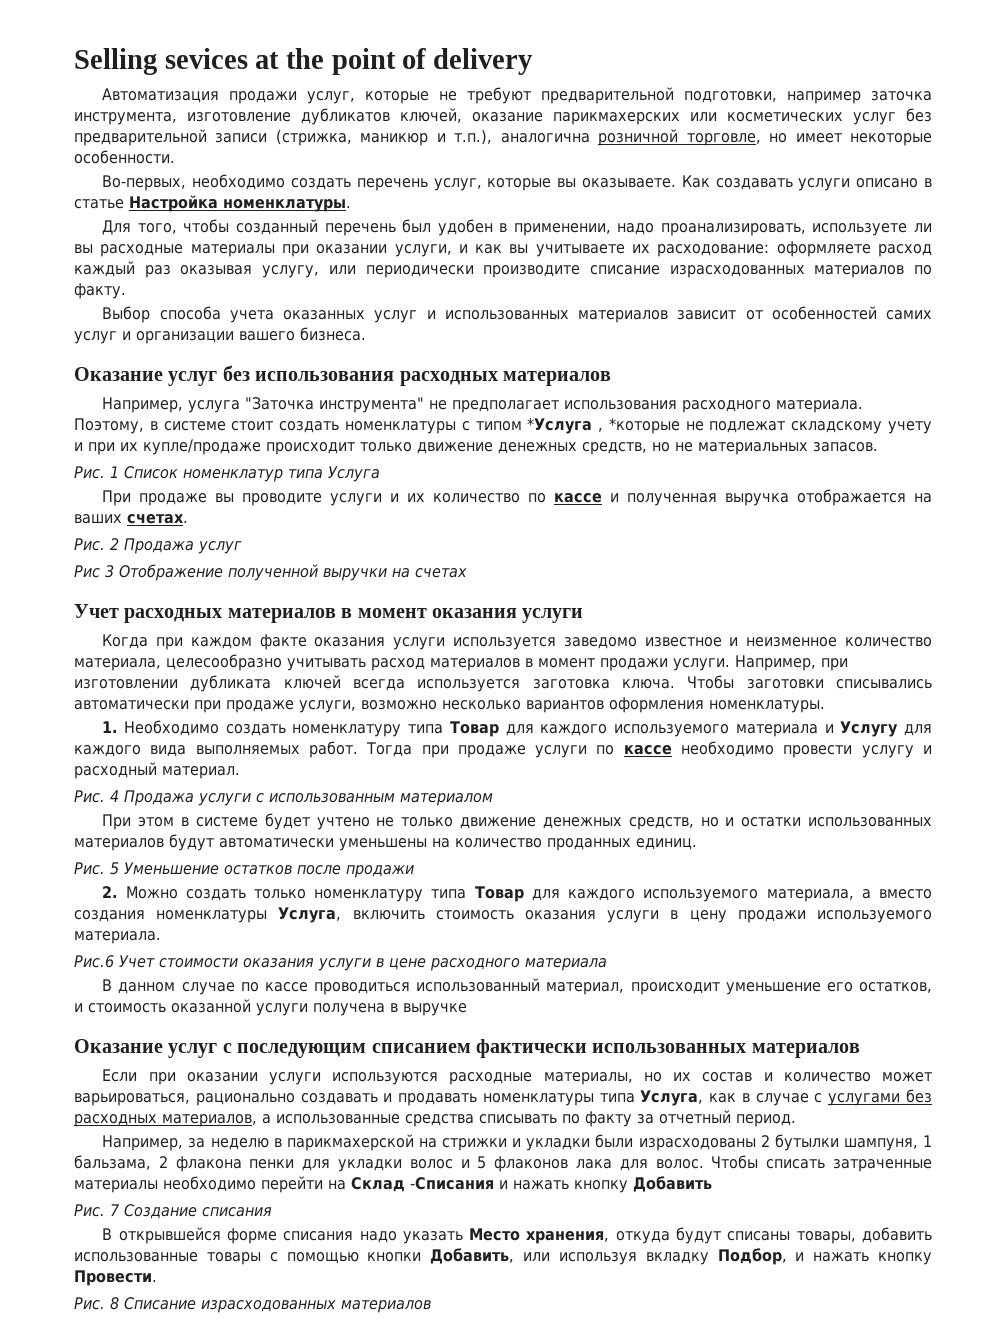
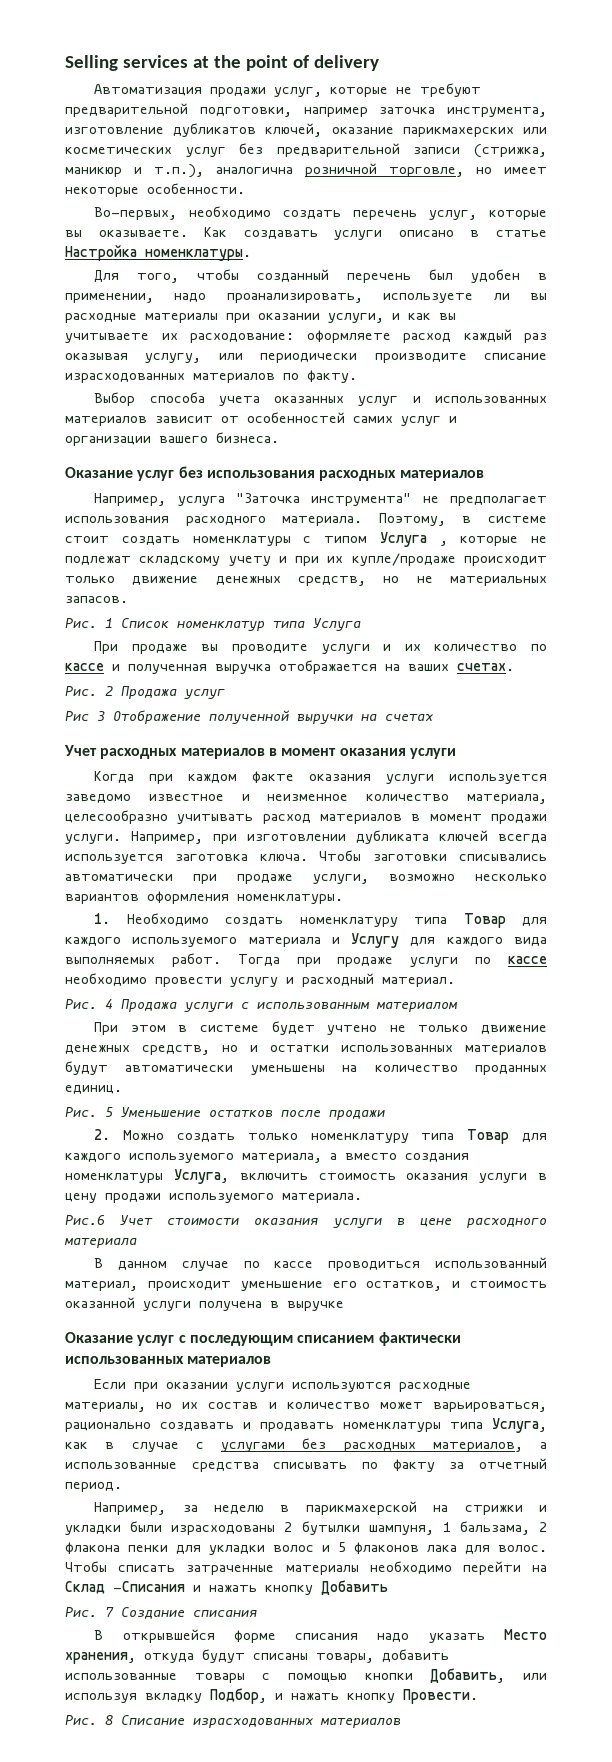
[164,48,248,69] sevices -> [122,55,188,68] services
[527,418,680,434] *Услуга , *которые -> [379,532,519,547] Услуга , которые

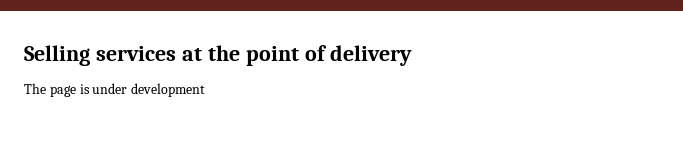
[94,83,482,97] [65,103,547,117] [65,123,547,137] [65,143,547,158] [65,163,547,178] [65,183,245,197] [94,206,547,220] [65,227,547,240] [65,245,251,261] [94,269,547,283] [65,293,547,303] [65,313,456,323] [65,329,547,343] [65,353,547,363] [65,370,357,383] [94,392,547,406] [65,412,457,426] [65,432,279,446] [65,466,484,481] [94,493,547,506] [65,513,547,526] [65,532,547,547] [65,553,547,566] [65,576,547,586] [65,596,128,603] [65,618,361,631] [94,641,547,654] [65,660,514,674] [65,686,225,699] [65,710,433,724] [64,745,456,759] [94,771,547,784] [65,794,547,804] [65,810,547,824] [65,830,547,844] [65,850,547,864] [65,874,547,884] [65,891,343,904] [94,913,547,928] [65,933,547,948] [65,953,547,967] [65,973,455,987] [65,999,458,1012] [94,1021,547,1035] [65,1045,547,1055] [65,1061,547,1075] [65,1085,122,1094] [65,1107,385,1120] [94,1129,547,1144] [65,1153,469,1163] [65,1169,547,1184] [65,1193,362,1203] [65,1215,547,1228] [64,1238,137,1248] [94,1257,547,1271] [65,1281,547,1291] [65,1297,344,1311] [65,1332,461,1346] [65,1356,272,1367] [94,1379,472,1392] [65,1402,547,1412] [65,1418,547,1433] [65,1438,547,1452] [65,1458,548,1472] [65,1482,122,1492] [94,1501,547,1515] [65,1521,547,1535] [65,1542,547,1555] [65,1561,547,1575] [65,1580,388,1595] [65,1607,257,1619] [94,1629,547,1643] [65,1649,449,1664] [65,1668,547,1683] [65,1688,478,1704] [65,1715,401,1728] Автоматизация продажи услуг, которые не требуют предварительной подготовки, например заточка инструмента, изготовление дубликатов ключей, оказание парикмахерских или косметических услуг без предварительной записи (стрижка, маникюр и т.п.), аналогична розничной торговле, но имеет некоторые особенности. // Во-первых, необходимо создать перечень услуг, которые вы оказываете. Как создавать услуги описано в статье Настройка номенклатуры. // Для того, чтобы созданный перечень был удобен в применении, надо проанализировать, используете ли вы расходные материалы при оказании услуги, и как вы учитываете их расходование: оформляете расход каждый раз оказывая услугу, или периодически производите списание израсходованных материалов по факту. // Выбор способа учета оказанных услуг и использованных материалов зависит от особенностей самих услуг и организации вашего бизнеса. // Оказание услуг без использования расходных материалов // Например, услуга "Заточка инструмента" не предполагает использования расходного материала. Поэтому, в системе стоит создать номенклатуры с типом Услуга , которые не подлежат складскому учету и при их купле/продаже происходит только движение денежных средств, но не материальных запасов. // Рис. 1 Список номенклатур типа Услуга // При продаже вы проводите услуги и их количество по кассе и полученная выручка отображается на ваших счетах. // Рис. 2 Продажа услуг // Рис 3 Отображение полученной выручки на счетах // Учет расходных материалов в момент оказания услуги // Когда при каждом факте оказания услуги используется заведомо известное и неизменное количество материала, целесообразно учитывать расход материалов в момент продажи услуги. Например, при изготовлении дубликата ключей всегда используется заготовка ключа. Чтобы заготовки списывались автоматически при продаже услуги, возможно несколько вариантов оформления номенклатуры. // 1. Необходимо создать номенклатуру типа Товар для каждого используемого материала и Услугу для каждого вида выполняемых работ. Тогда при продаже услуги по кассе необходимо провести услугу и расходный материал. // Рис. 4 Продажа услуги с использованным материалом // При этом в системе будет учтено не только движение денежных средств, но и остатки использованных материалов будут автоматически уменьшены на количество проданных единиц. // Рис. 5 Уменьшение остатков после продажи // 2. Можно создать только номенклатуру типа Товар для каждого используемого материала, а вместо создания номенклатуры Услуга, включить стоимость оказания услуги в цену продажи используемого материала. // Рис.6 Учет стоимости оказания услуги в цене расходного материала // В данном случае по кассе проводиться использованный материал, происходит уменьшение его остатков, и стоимость оказанной услуги получена в выручке // Оказание услуг с последующим списанием фактически использованных материалов // Если при оказании услуги используются расходные материалы, но их состав и количество может варьироваться, рационально создавать и продавать номенклатуры типа Услуга, как в случае с услугами без расходных материалов, а использованные средства списывать по факту за отчетный период. // Например, за неделю в парикмахерской на стрижки и укладки были израсходованы 2 бутылки шампуня, 1 бальзама, 2 флакона пенки для укладки волос и 5 флаконов лака для волос. Чтобы списать затраченные материалы необходимо перейти на Склад -Списания и нажать кнопку Добавить // Рис. 7 Создание списания // В открывшейся форме списания надо указать Место хранения, откуда будут списаны товары, добавить использованные товары с помощью кнопки Добавить, или используя вкладку Подбор, и нажать кнопку Провести. // Рис. 8 Списание израсходованных материалов -> [24,83,206,97] The page is under development

